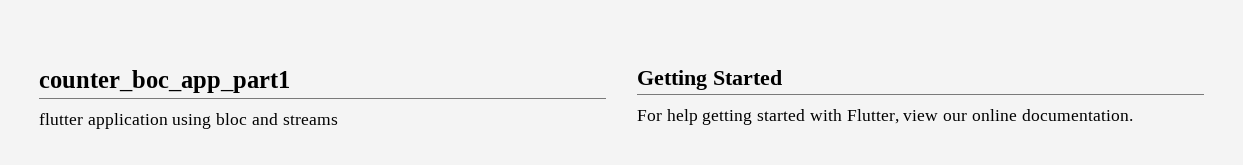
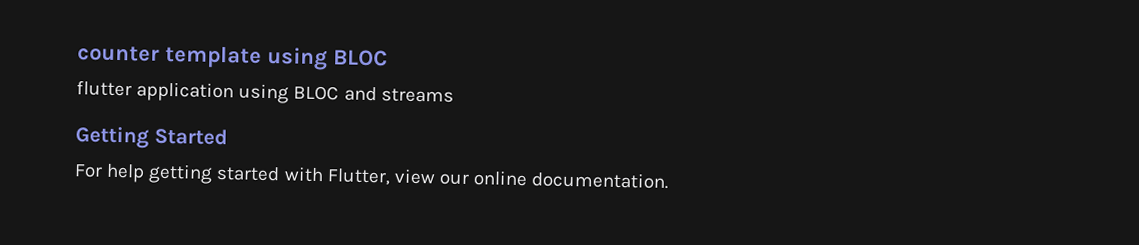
[39,70,290,93] counter_boc_app_part1 -> [77,44,388,71] counter template using BLOC
[216,113,248,125] bloc -> [293,85,340,101] BLOC

